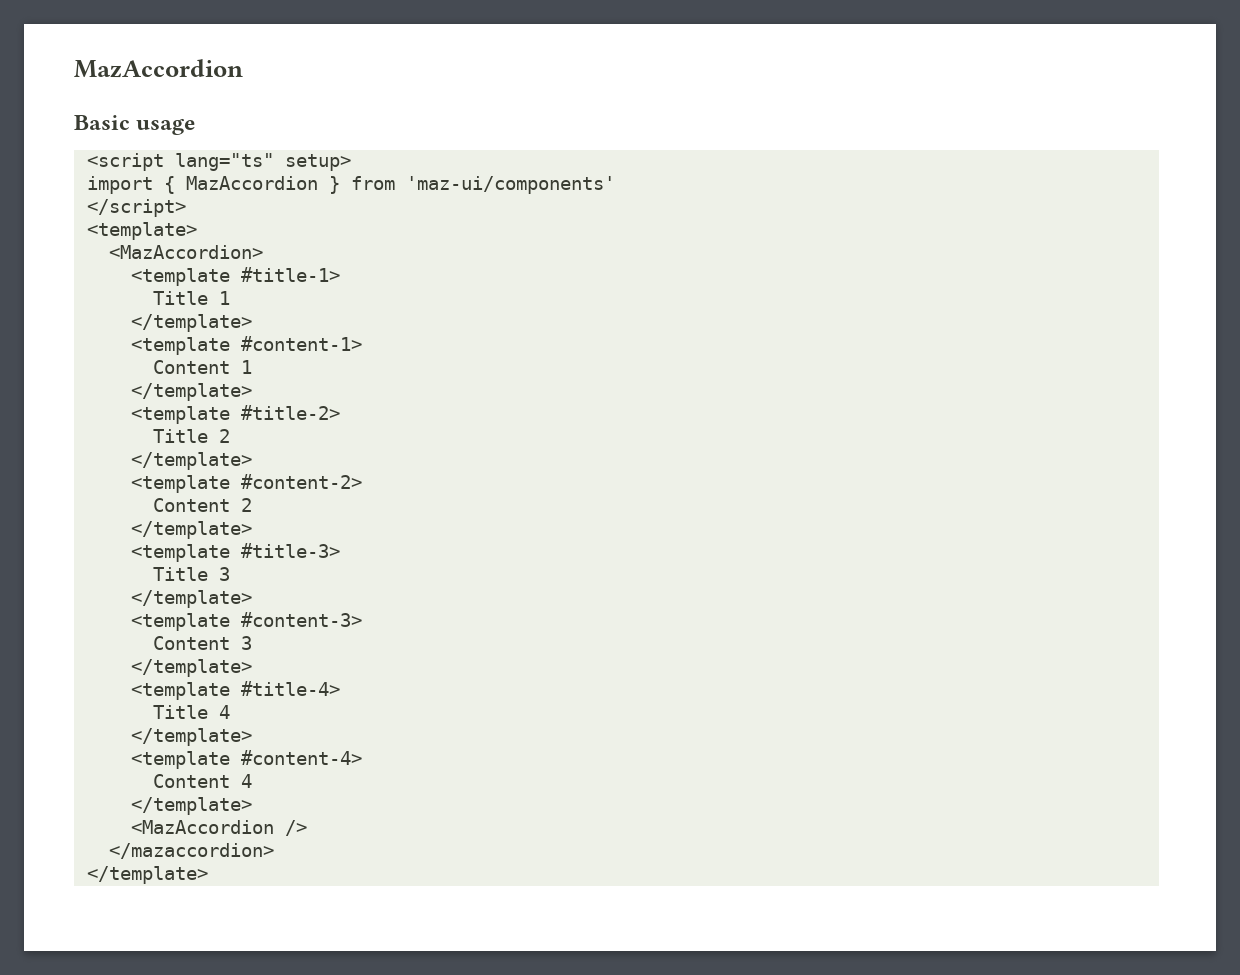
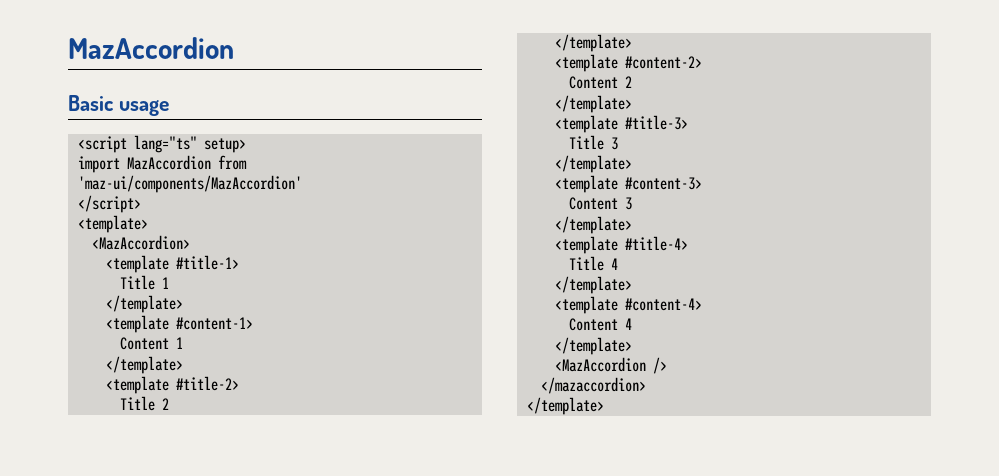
[163,176,615,194] { MazAccordion } from 'maz-ui/components' -> [126,155,247,170] [77,175,302,193] MazAccordion from 'maz-ui/components/MazAccordion'

